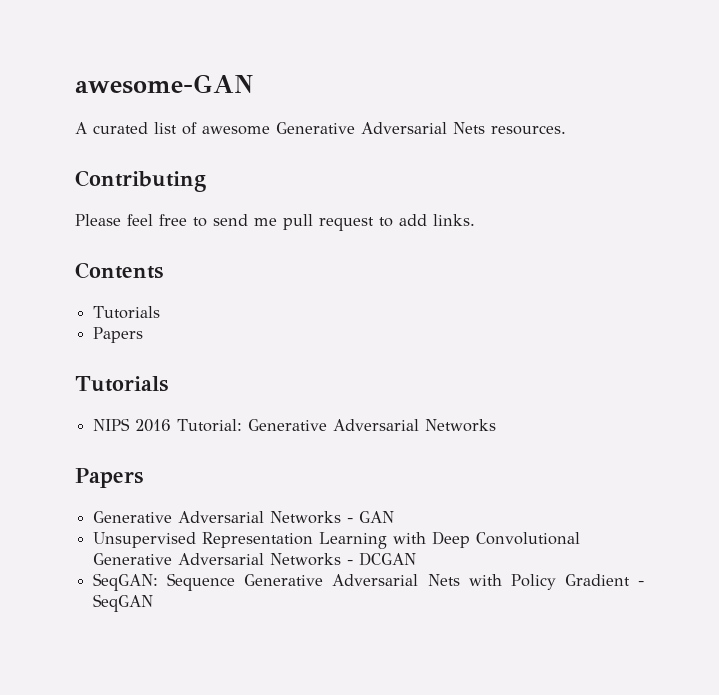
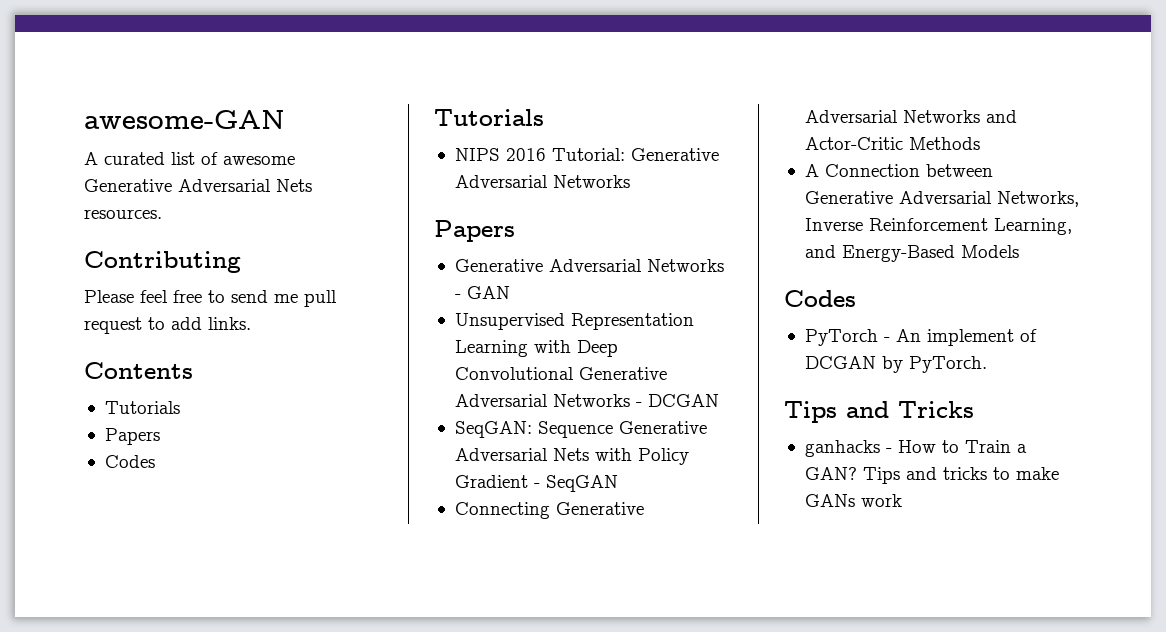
(144, 335) none -> [104,455,155,468] // Codes
(154, 603) none -> [454,502,644,519] [804,110,1017,123] [804,137,980,150] [804,164,993,177] [804,191,1079,207] [804,218,1072,235] [804,245,1019,262] [784,290,856,307] [804,329,1037,346] [804,356,987,373] [784,401,974,423] [804,440,1027,457] [804,467,1059,484] [804,494,902,507] // Connecting Generative Adversarial Networks and Actor-Critic Methods // A Connection between Generative Adversarial Networks, Inverse Reinforcement Learning, and Energy-Based Models // Codes // PyTorch - An implement of DCGAN by PyTorch. // Tips and Tricks // ganhacks - How to Train a GAN? Tips and tricks to make GANs work

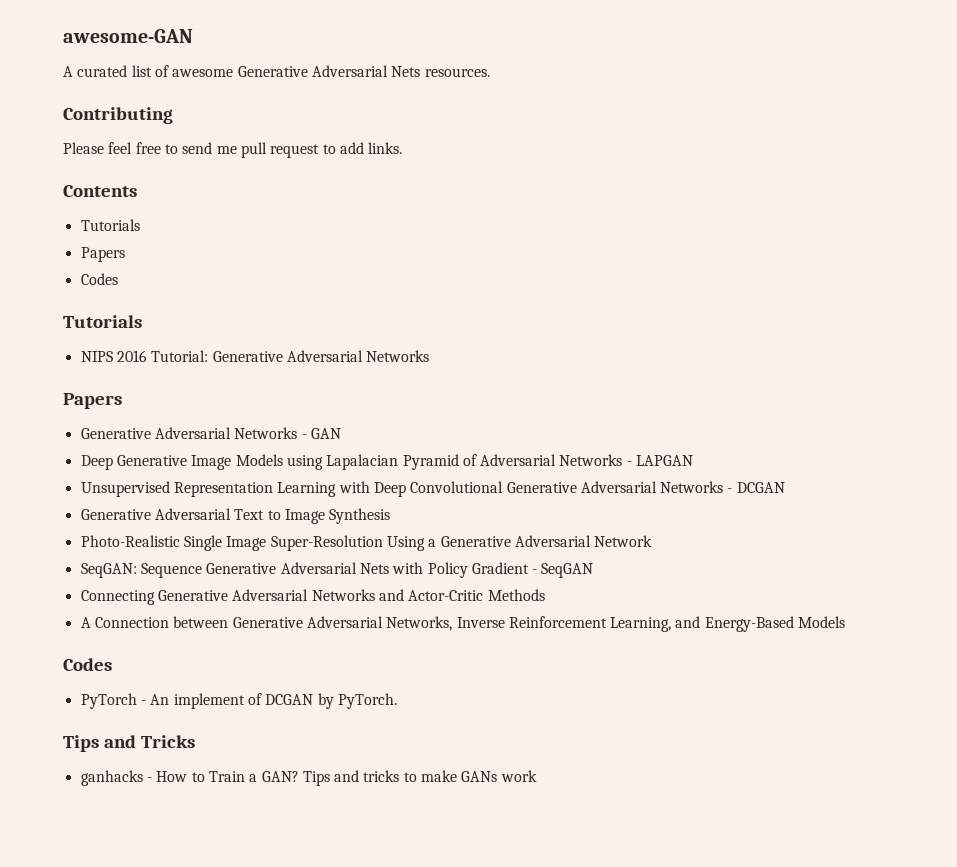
(510, 292) none -> [80,454,694,470] // Deep Generative Image Models using Lapalacian Pyramid of Adversarial Networks - LAPGAN
(719, 400) none -> [80,508,391,524] [80,535,653,551] // Generative Adversarial Text to Image Synthesis // Photo-Realistic Single Image Super-Resolution Using a Generative Adversarial Network

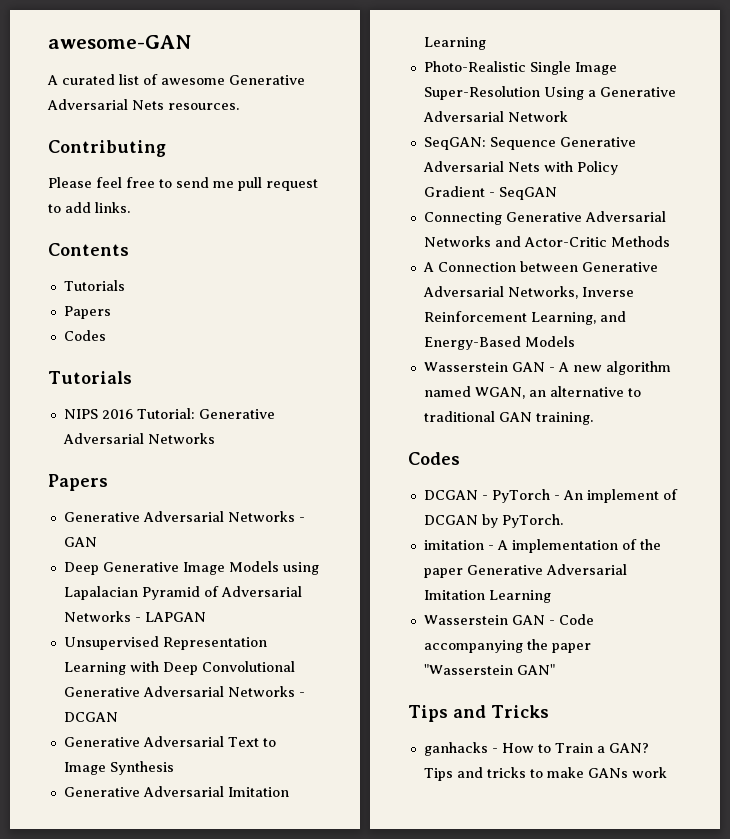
(391, 516) none -> [63,786,289,797] [423,37,486,50] // Generative Adversarial Imitation Learning
[63,658,112,671] // Codes // -> [423,361,671,375] [423,386,641,399] [423,411,593,425] [408,452,460,465] [423,490,488,500] // Wasserstein GAN - A new algorithm named WGAN, an alternative to traditional GAN training. // Codes // DCGAN -
(397, 701) none -> [423,539,661,553] [423,564,627,578] [423,590,551,603] [423,614,594,625] [423,639,591,653] [423,664,555,675] // imitation - A implementation of the paper Generative Adversarial Imitation Learning // Wasserstein GAN - Code accompanying the paper "Wasserstein GAN"

